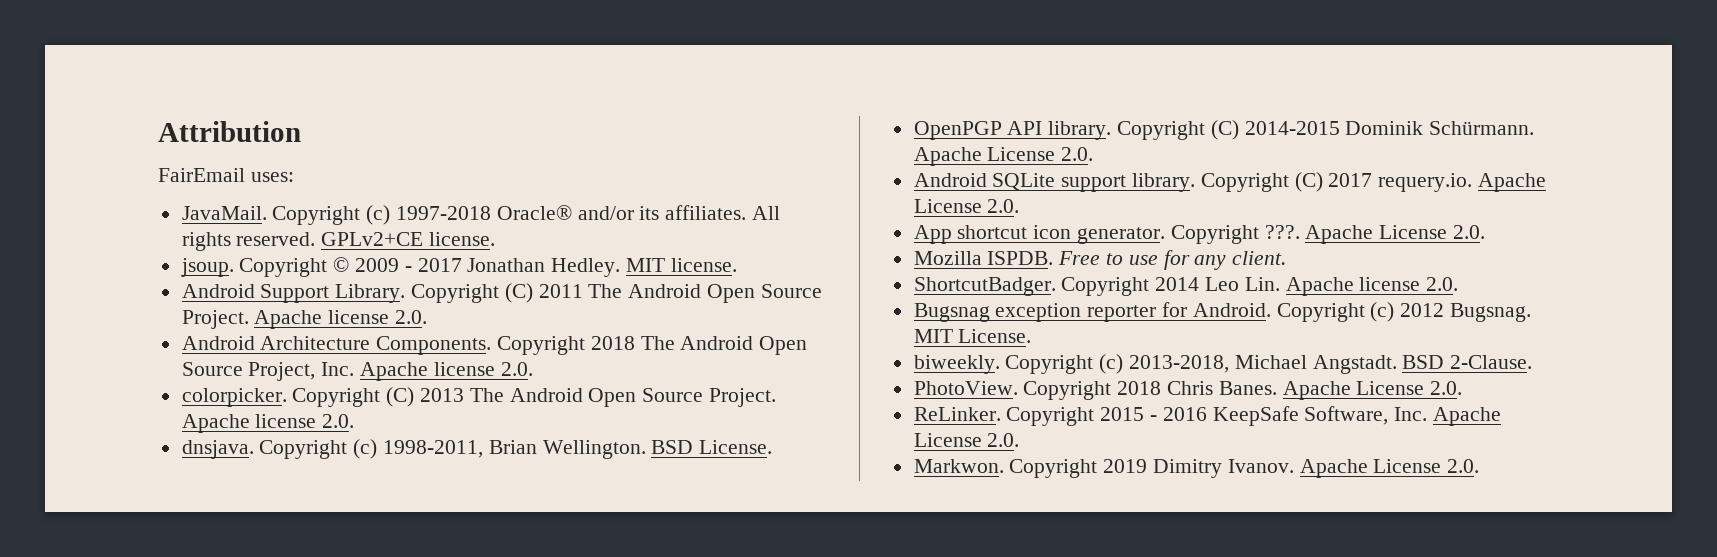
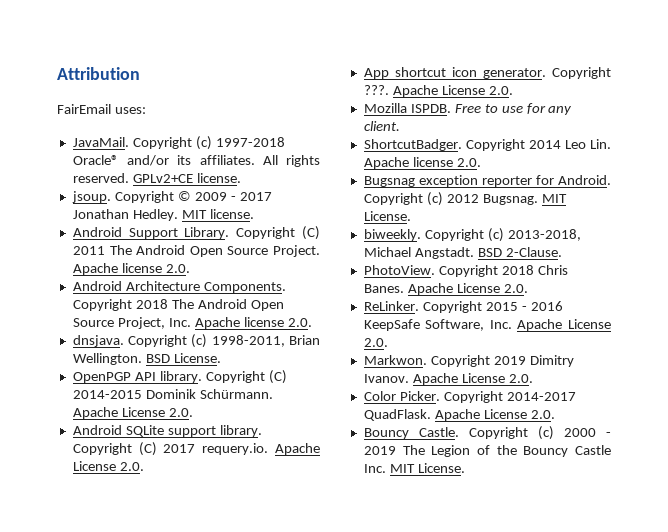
[181,387,777,407] [181,414,355,433] // colorpicker. Copyright (C) 2013 The Android Open Source Project. Apache license 2.0. -> (312, 322) none
(1480, 466) none -> [363,391,576,403] [363,409,555,421] [363,426,611,440] [363,445,611,457] [363,463,465,473] // Color Picker. Copyright 2014-2017 QuadFlask. Apache License 2.0. // Bouncy Castle. Copyright (c) 2000 - 2019 The Legion of the Bouncy Castle Inc. MIT License.

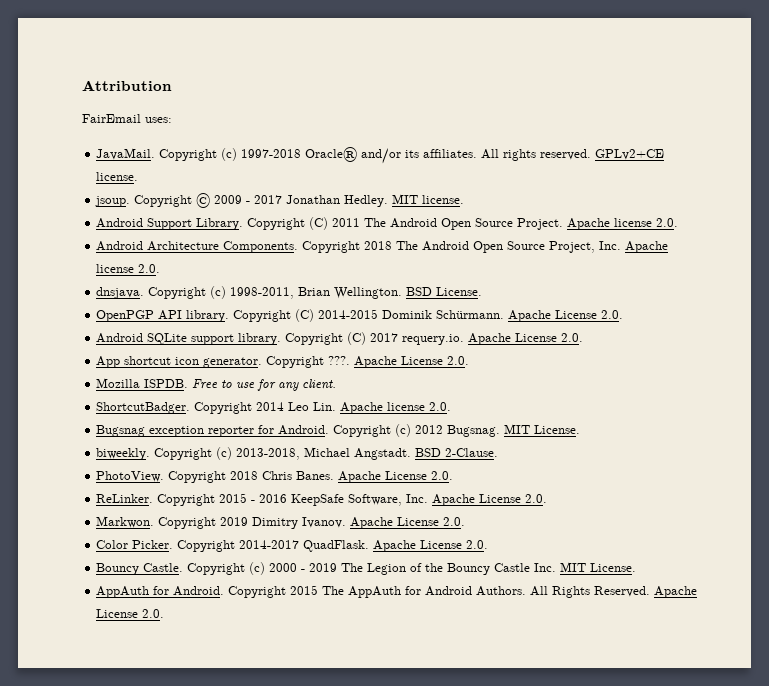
(465, 468) none -> [96,585,698,598] [96,609,165,618] // AppAuth for Android. Copyright 2015 The AppAuth for Android Authors. All Rights Reserved. Apache License 2.0.

